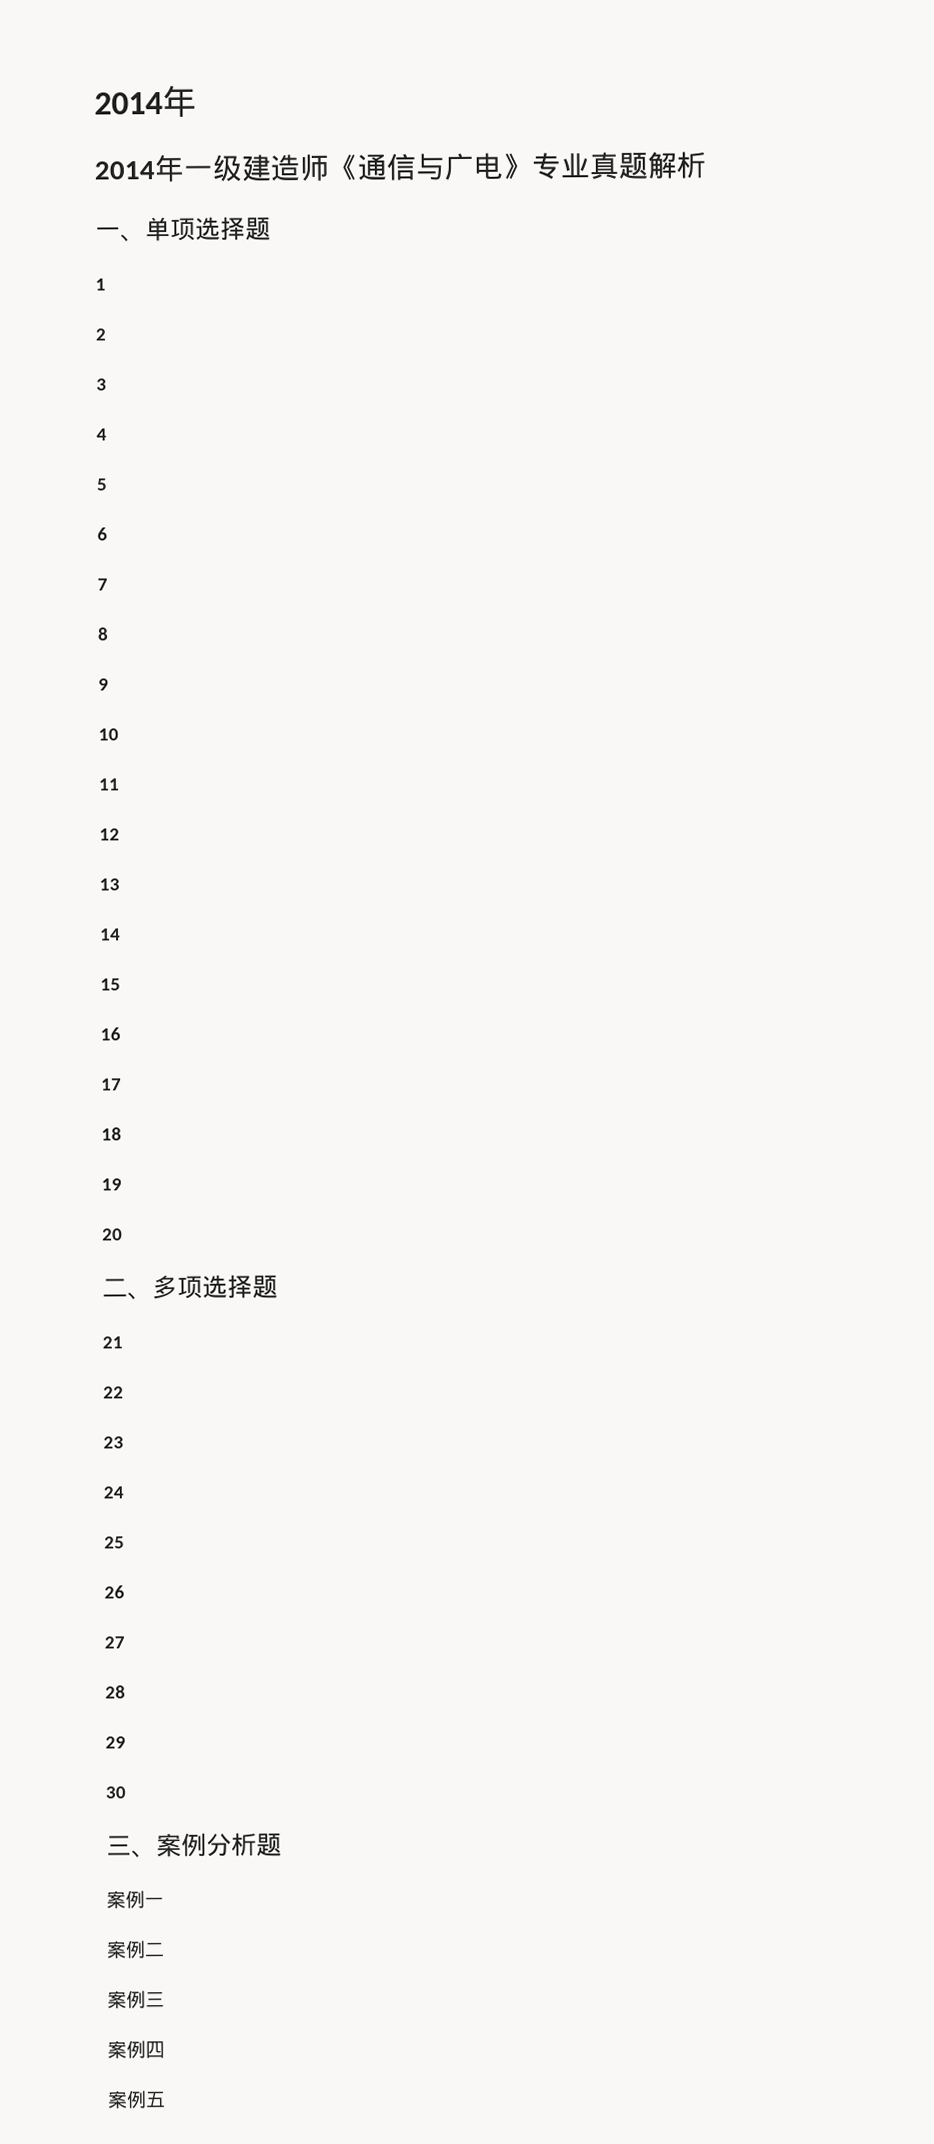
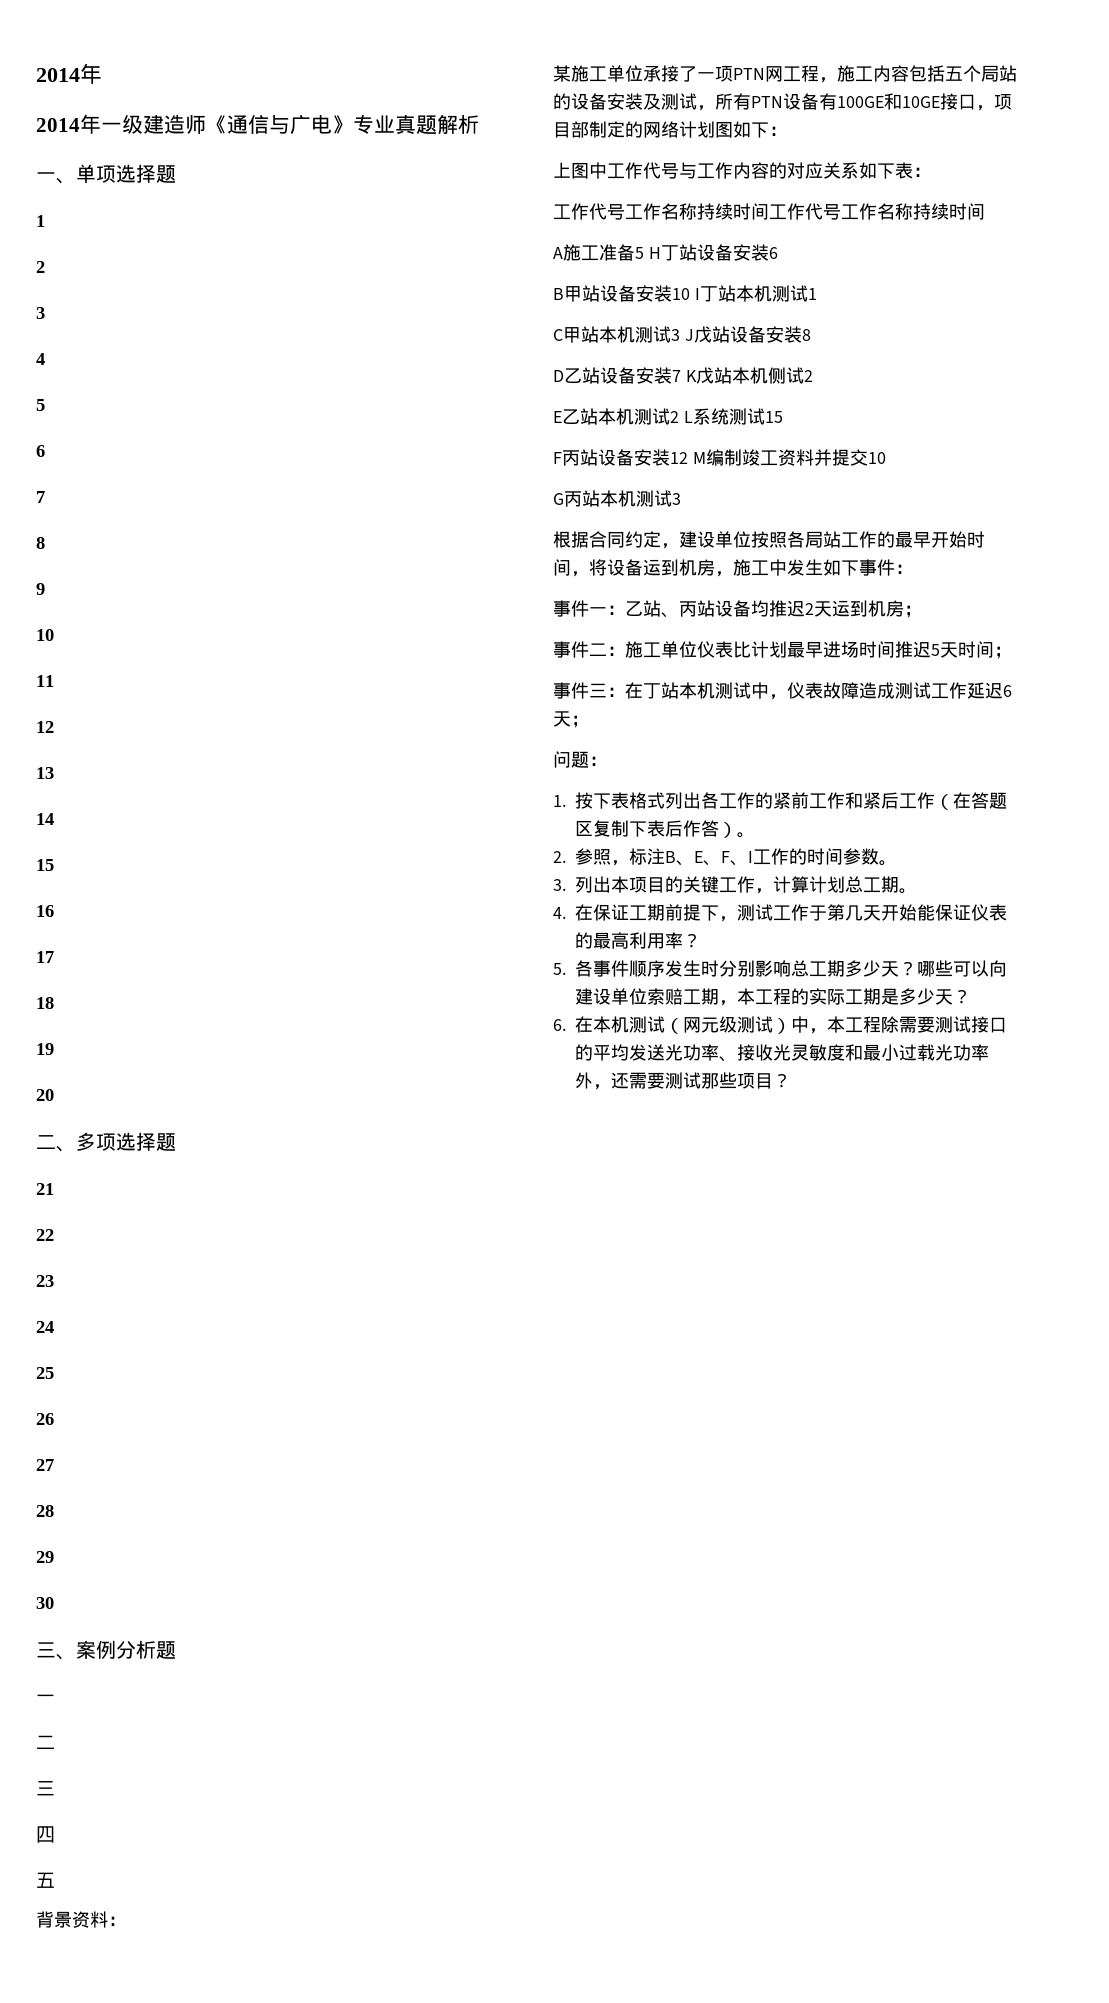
[106,1890,145,1909] 案例 -> (176, 1650) none
[106,1940,146,1959] 案例 -> (55, 1698) none
[107,1990,146,2009] 案例 -> (55, 1742) none
[107,2040,146,2059] 案例 -> (55, 1788) none
[107,2090,166,2109] 案例五 -> [36,1872,55,1888] [36,1911,126,1928] [553,65,1017,83] [553,93,1012,111] [553,121,787,138] [553,162,931,179] [553,203,985,220] [553,244,778,261] [553,285,817,302] [553,326,811,343] [553,367,813,384] [553,408,783,425] [553,449,886,466] [553,490,681,507] [553,531,985,549] [553,559,913,577] [553,600,922,618] [553,641,1012,659] [553,682,1012,700] [553,711,589,728] [553,751,607,768] [553,792,1007,810] [575,820,755,838] [553,848,897,866] [553,876,917,894] [553,904,1007,922] [575,932,701,949] [553,960,1007,977] [575,988,971,1006] [553,1016,1007,1034] [575,1044,989,1062] [575,1072,791,1090] 五 // 背景资料： // 某施工单位承接了一项PTN网工程，施工内容包括五个局站的设备安装及测试，所有PTN设备有100GE和10GE接口，项目部制定的网络计划图如下： // 上图中工作代号与工作内容的对应关系如下表： // 工作代号工作名称持续时间工作代号工作名称持续时间 // A施工准备5 H丁站设备安装6 // B甲站设备安装10 I丁站本机测试1 // C甲站本机测试3 J戊站设备安装8 // D乙站设备安装7 K戊站本机侧试2 // E乙站本机测试2 L系统测试15 // F丙站设备安装12 M编制竣工资料并提交10 // G丙站本机测试3 // 根据合同约定，建设单位按照各局站工作的最早开始时间，将设备运到机房，施工中发生如下事件： // 事件一：乙站、丙站设备均推迟2天运到机房； // 事件二：施工单位仪表比计划最早进场时间推迟5天时间； // 事件三：在丁站本机测试中，仪表故障造成测试工作延迟6天； // 问题： // 1.按下表格式列出各工作的紧前工作和紧后工作（在答题区复制下表后作答）。 // 2.参照，标注B、E、F、I工作的时间参数。 // 3.列出本项目的关键工作，计算计划总工期。 // 4.在保证工期前提下，测试工作于第几天开始能保证仪表的最高利用率？ // 5.各事件顺序发生时分别影响总工期多少天？哪些可以向建设单位索赔工期，本工程的实际工期是多少天？ // 6.在本机测试（网元级测试）中，本工程除需要测试接口的平均发送光功率、接收光灵敏度和最小过载光功率外，还需要测试那些项目？

